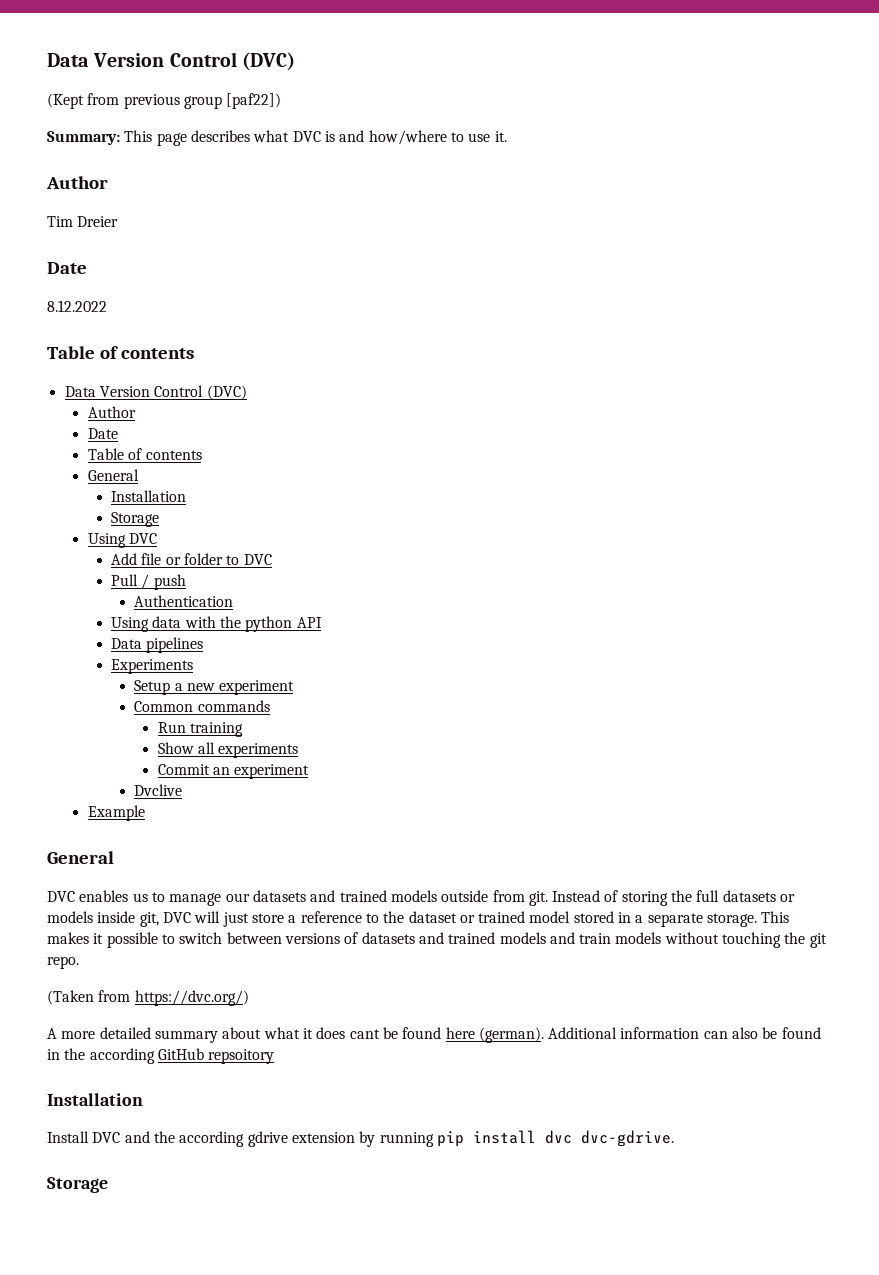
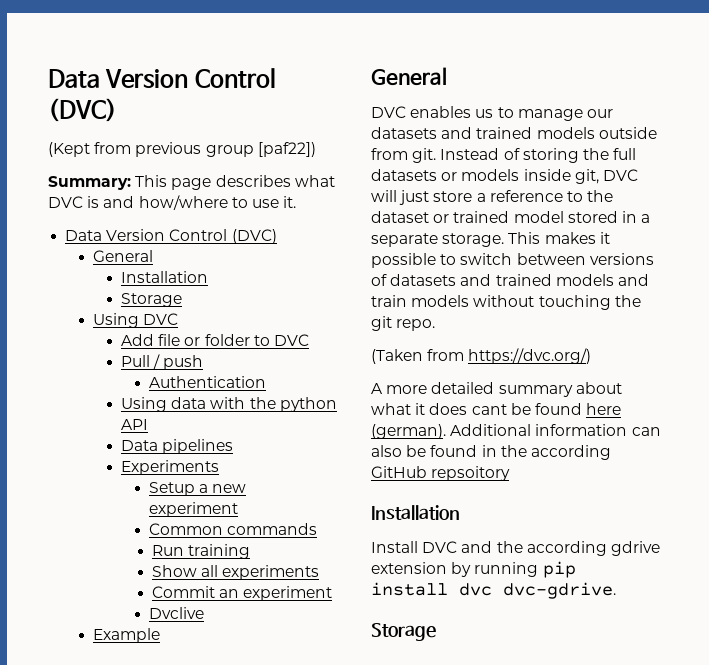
[46,176,108,189] [47,216,119,227] [47,262,87,274] [47,300,107,312] [47,346,194,359] [64,385,247,400] [87,406,136,418] [87,428,118,439] [87,448,202,460] // Author // Tim Dreier // Date // 8.12.2022 // Table of contents // Data Version Control (DVC) // Author // Date // Table of contents -> [65,229,277,244] // Data Version Control (DVC)

